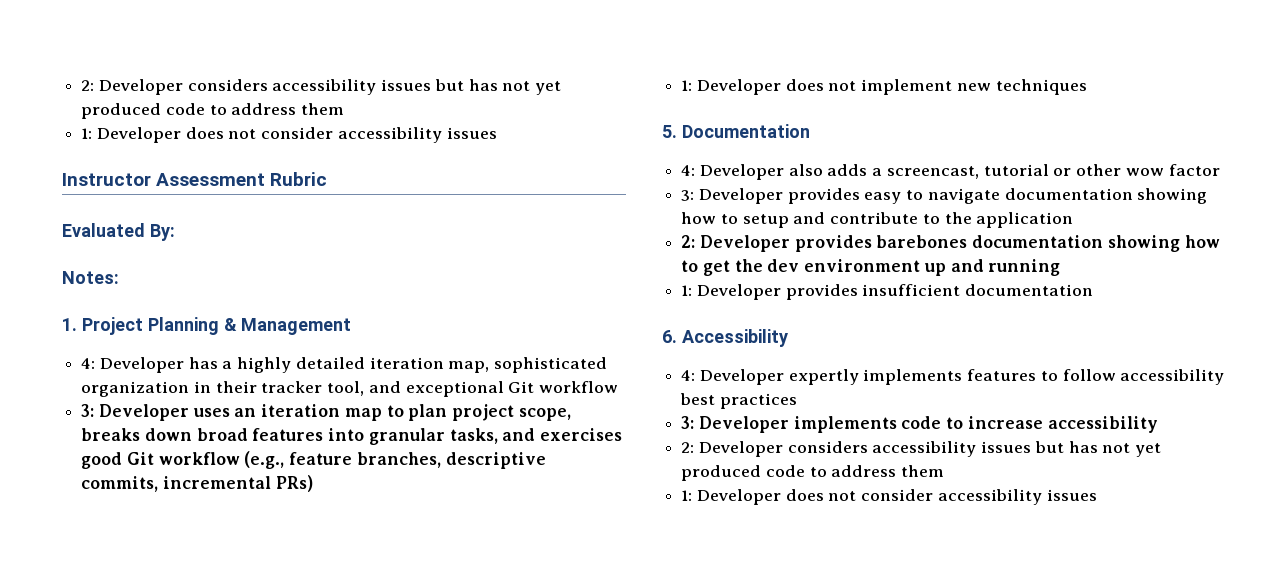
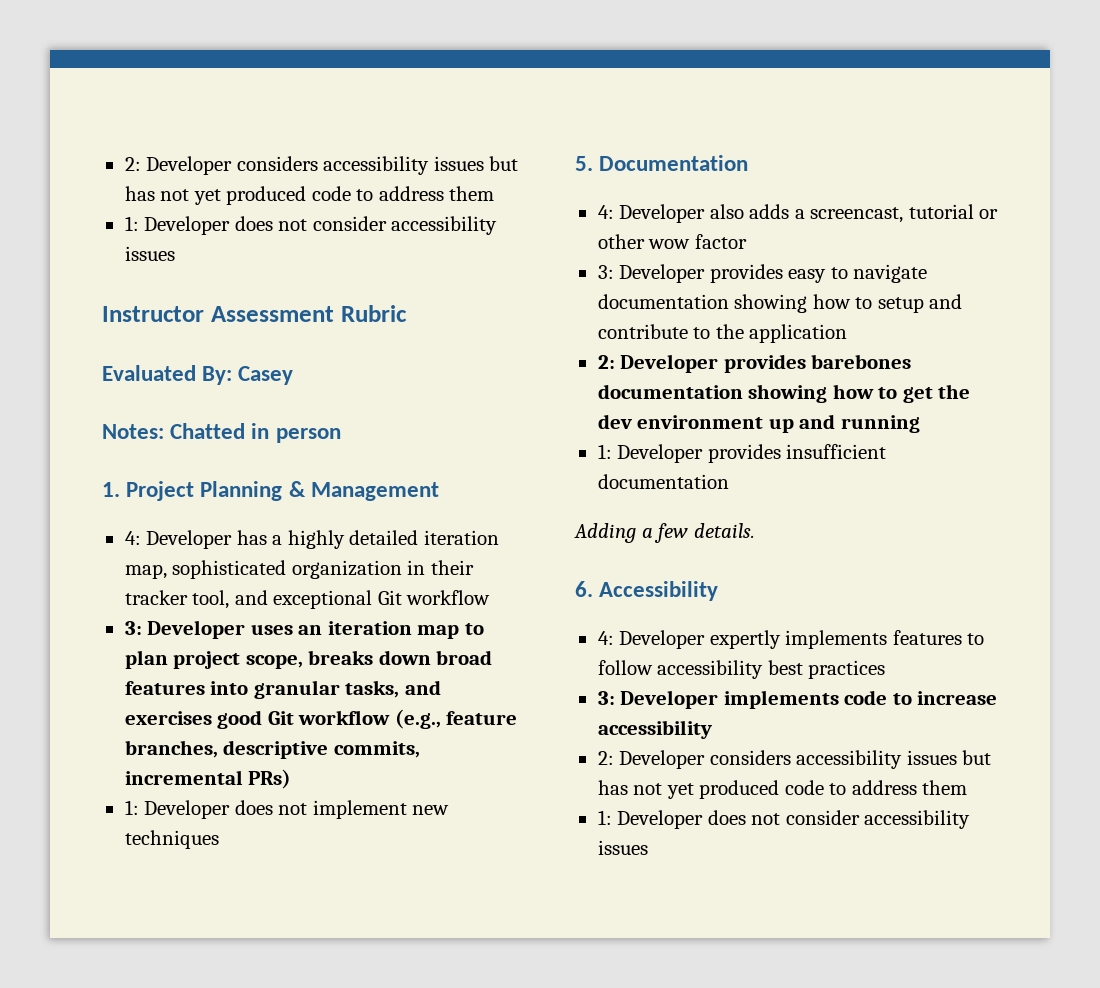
(175, 232) none -> [238,366,294,385] Casey
(119, 277) none -> [170,423,341,443] Chatted in person
(1094, 290) none -> [574,523,755,543] // Adding a few details.

